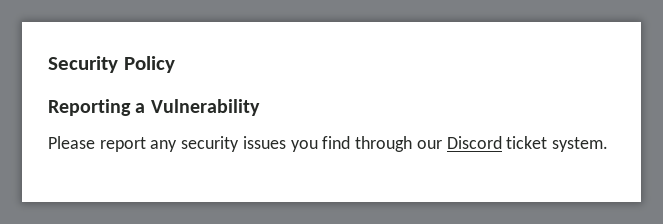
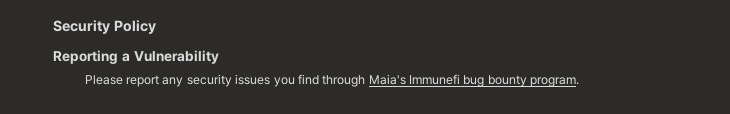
[416,136,608,152] our Discord ticket system. -> [368,74,580,87] Maia's Immunefi bug bounty program.

